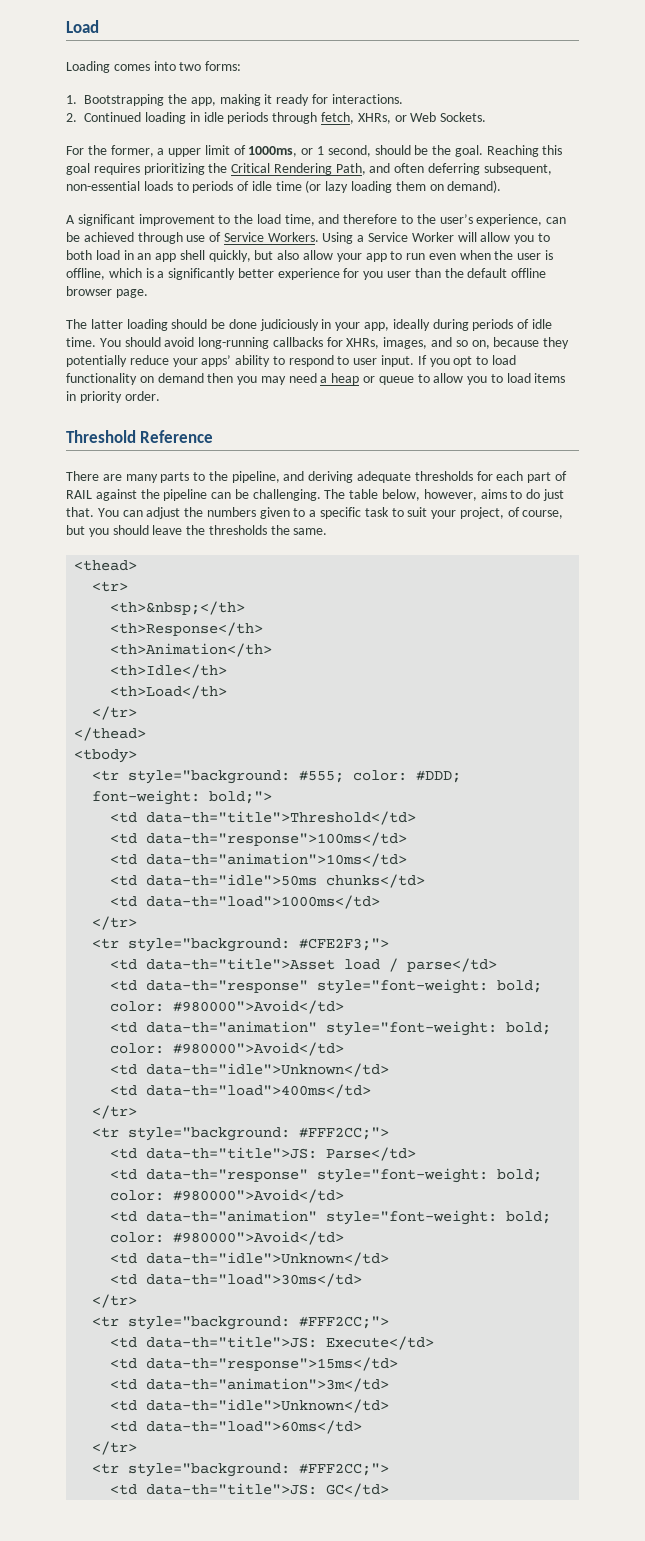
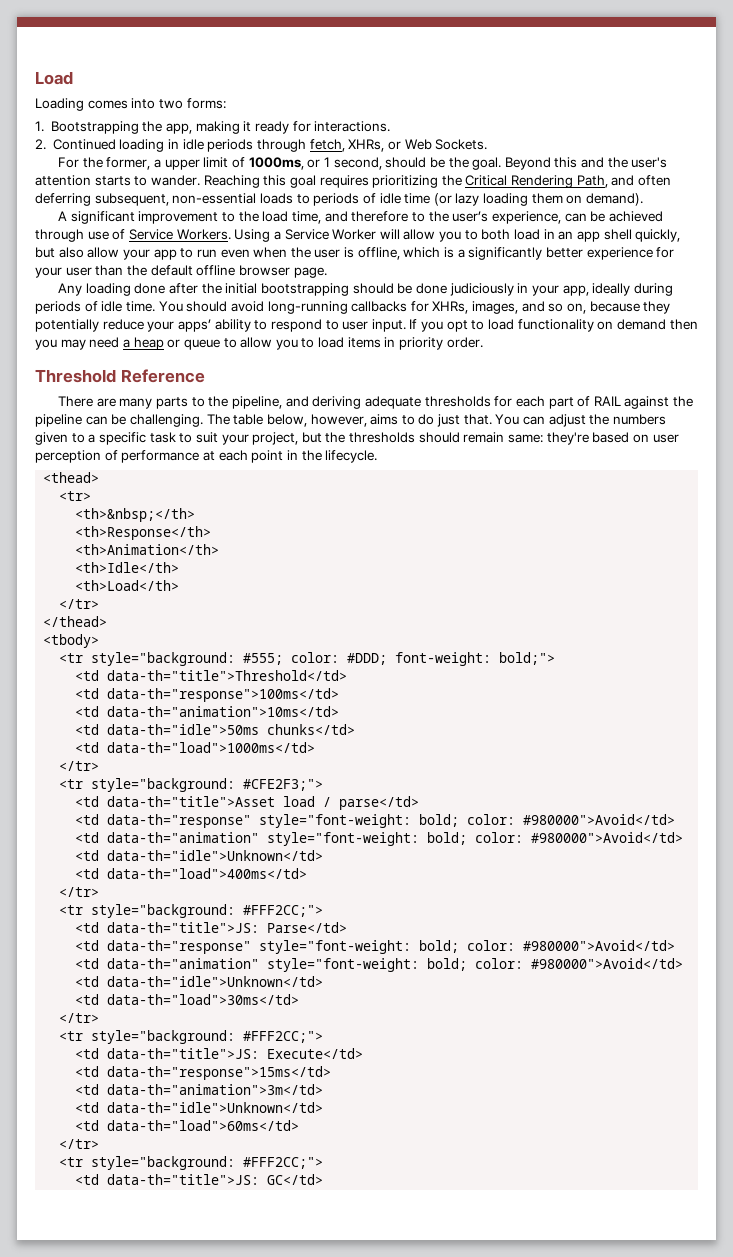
(483, 151) none -> [504,157,668,170] [35,175,200,186] Beyond this and the user's attention starts to wander.
[363,271,384,280] you -> [35,267,62,278] your
[66,319,168,331] The latter loading -> [58,283,349,296] Any loading done after the initial bootstrapping
[507,507,564,519] [66,525,328,537] of course, but you should leave the thresholds the same. -> [301,432,679,445] [35,450,378,463] but the thresholds should remain same: they're based on user perception of performance at each point in the lifecycle.

